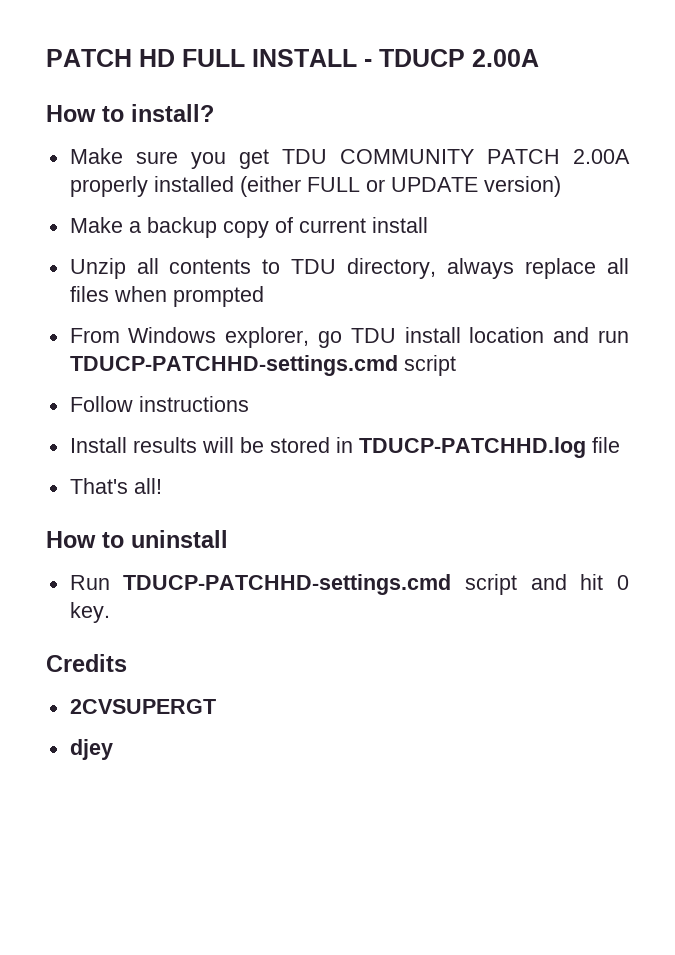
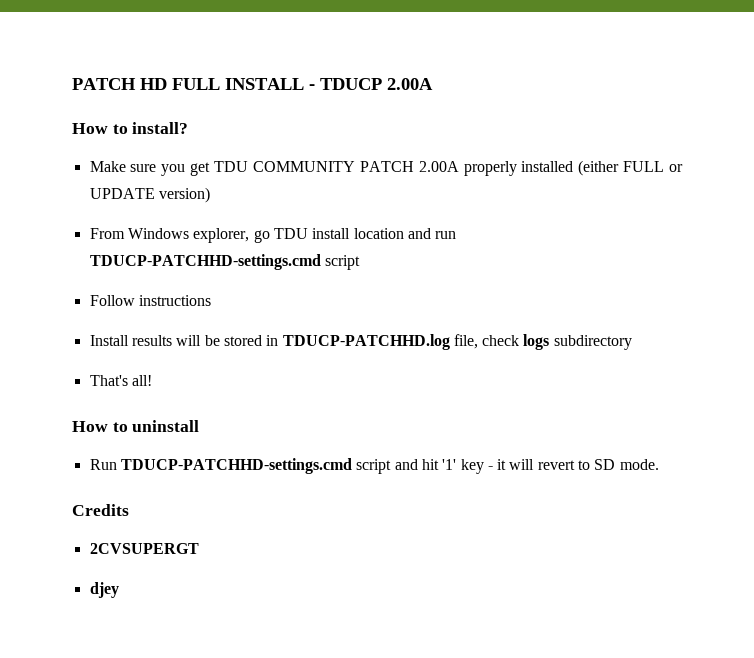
[69,217,428,238] [69,258,629,279] [69,286,264,307] // Make a backup copy of current install // Unzip all contents to TDU directory, always replace all files when prompted -> (210, 195) none
[591,437,620,453] file -> [453,334,632,350] file, check logs subdirectory
[617,575,629,590] [69,602,110,623] 0 key. -> [442,459,659,474] '1' key - it will revert to SD mode.

